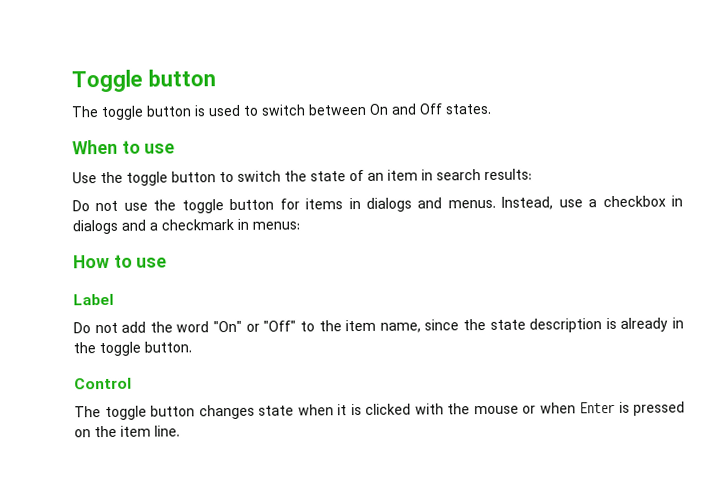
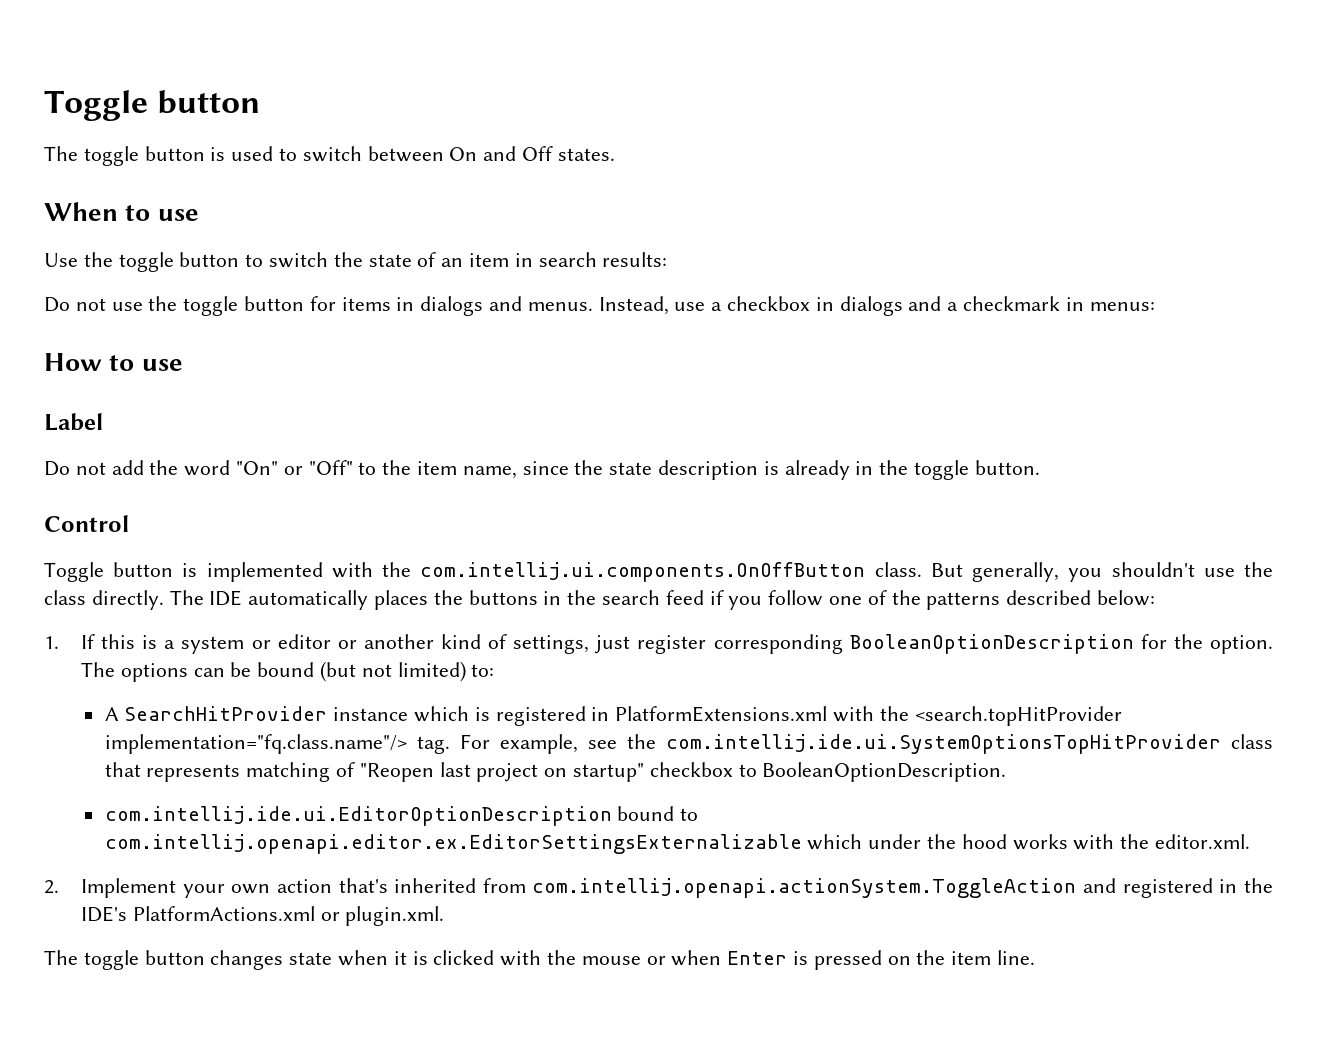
(132, 383) none -> [44,562,1273,582] [44,590,1156,610] [44,634,1273,654] [80,661,495,682] [104,706,1122,726] [104,734,1273,754] [104,762,1007,782] [104,806,699,826] [104,834,1251,854] [44,878,1273,898] [80,906,445,926] // Toggle button is implemented with the com.intellij.ui.components.OnOffButton class. But generally, you shouldn't use the class directly. The IDE automatically places the buttons in the search feed if you follow one of the patterns described below: // 1. If this is a system or editor or another kind of settings, just register corresponding BooleanOptionDescription for the option. The options can be bound (but not limited) to: // A SearchHitProvider instance which is registered in PlatformExtensions.xml with the <search.topHitProvider implementation="fq.class.name"/> tag. For example, see the com.intellij.ide.ui.SystemOptionsTopHitProvider class that represents matching of "Reopen last project on startup" checkbox to BooleanOptionDescription. // com.intellij.ide.ui.EditorOptionDescription bound to com.intellij.openapi.editor.ex.EditorSettingsExternalizable which under the hood works with the editor.xml. // 2. Implement your own action that's inherited from com.intellij.openapi.actionSystem.ToggleAction and registered in the IDE's PlatformActions.xml or plugin.xml.

